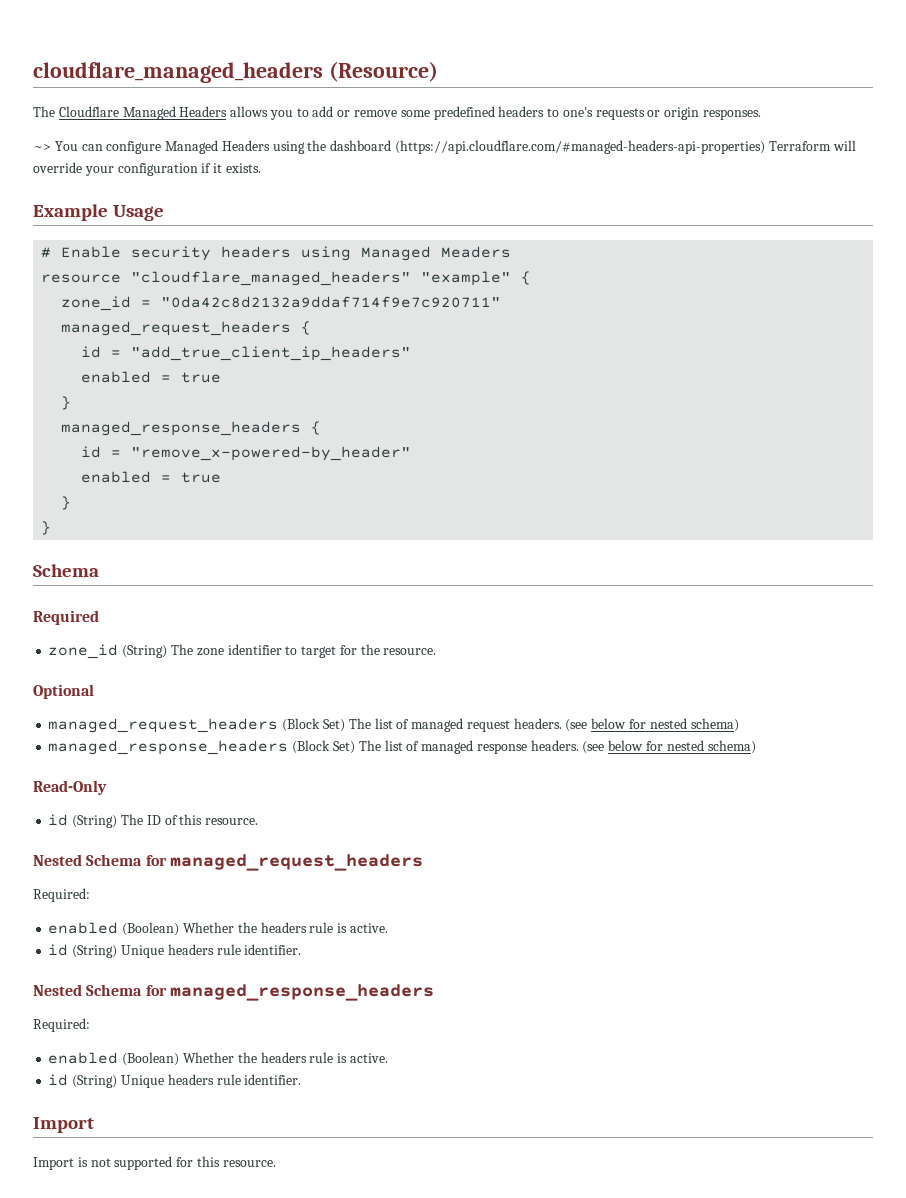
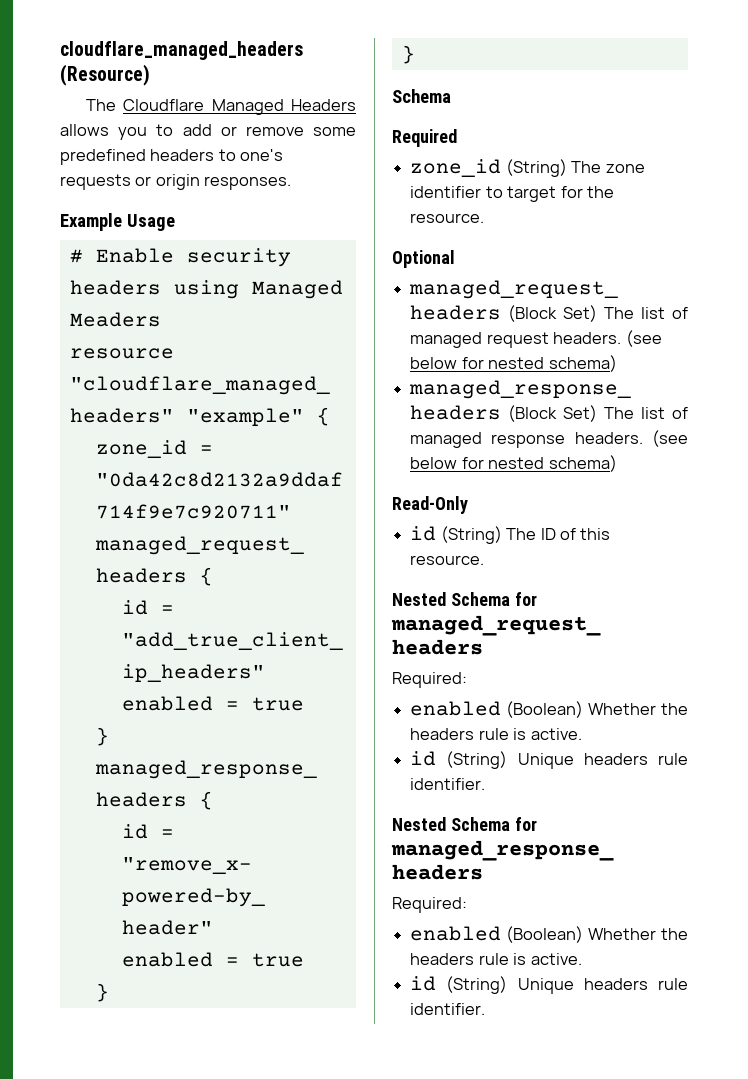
[33,140,856,154] [33,162,261,176] // ~> You can configure Managed Headers using the dashboard (https://api.cloudflare.com/#managed-headers-api-properties) Terraform will override your configuration if it exists. -> (292, 183) none
[33,1117,94,1133] [33,1156,276,1170] // Import // Import is not supported for this resource. -> (486, 1009) none

